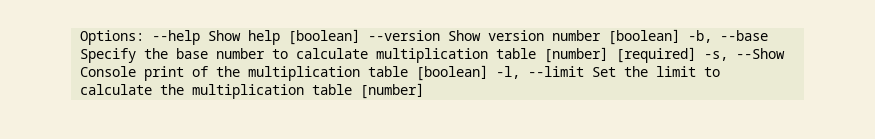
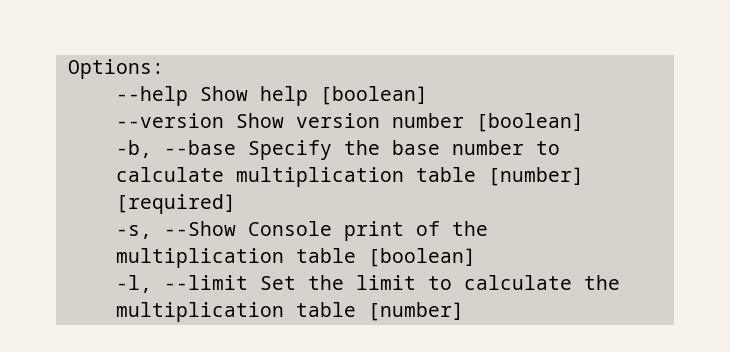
(144, 37) none -> (164, 69) //
(360, 37) none -> (428, 95) //
(680, 37) none -> (584, 122) //
(696, 55) none -> (236, 204) //
(488, 73) none -> (476, 257) //

